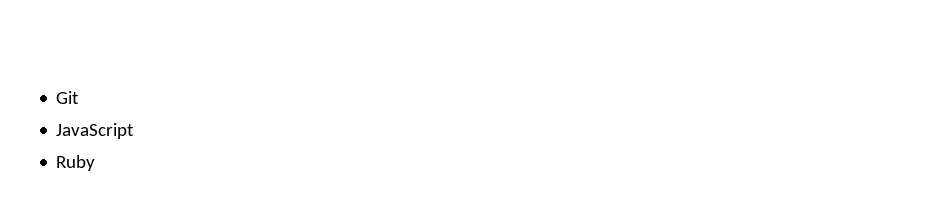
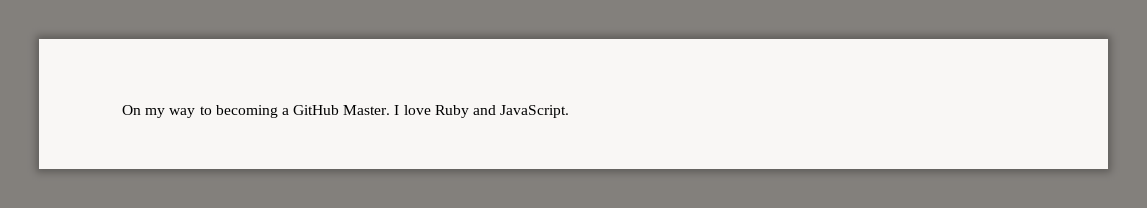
[56,91,80,104] [56,123,135,139] [56,155,96,171] Git // JavaScript // Ruby -> [122,105,570,118] On my way to becoming a GitHub Master. I love Ruby and JavaScript.

